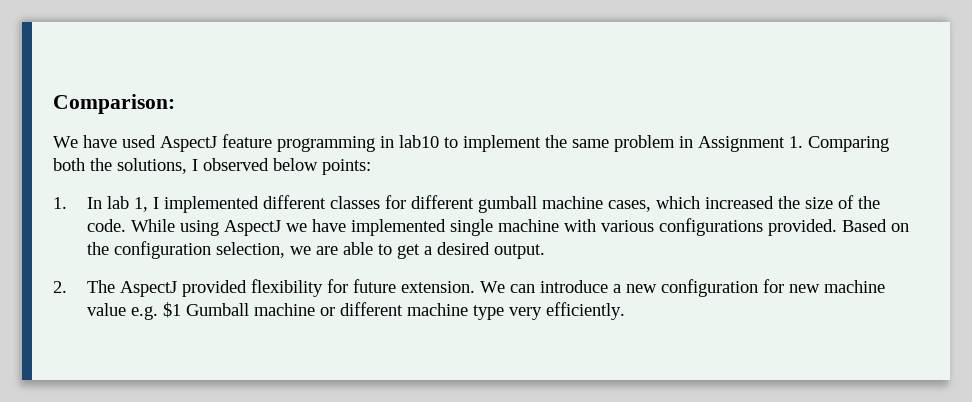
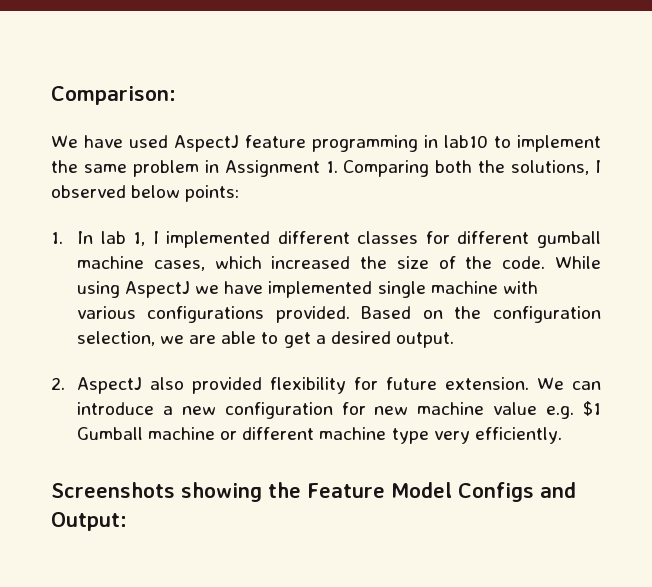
[86,280,177,297] The AspectJ -> [76,377,184,394] AspectJ also
(625, 311) none -> [51,482,576,502] [51,512,127,531] // Screenshots showing the Feature Model Configs and Output:

